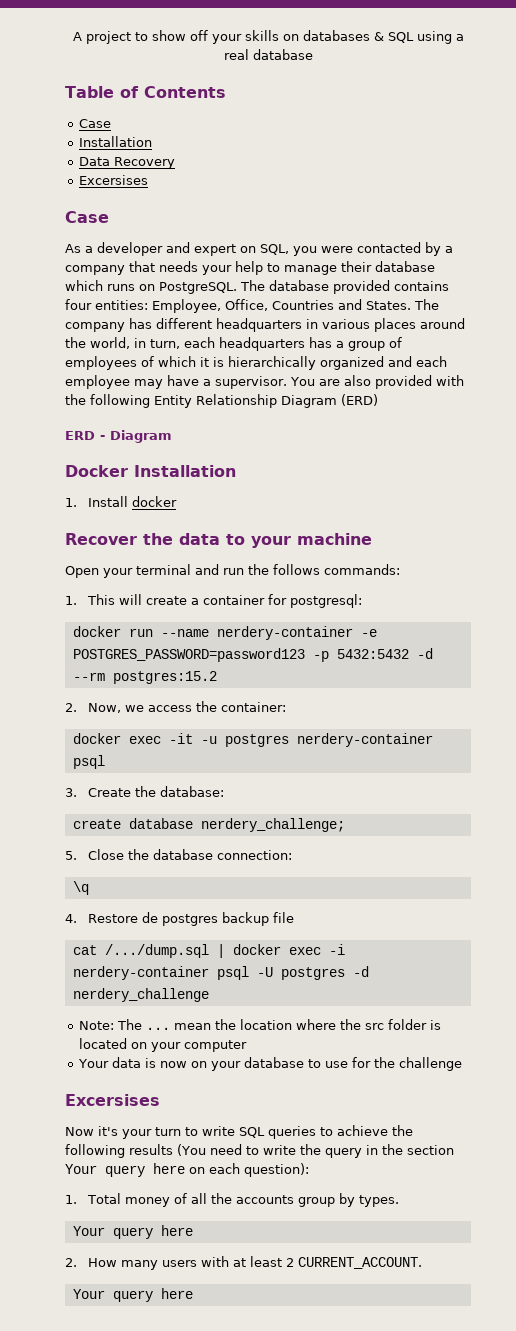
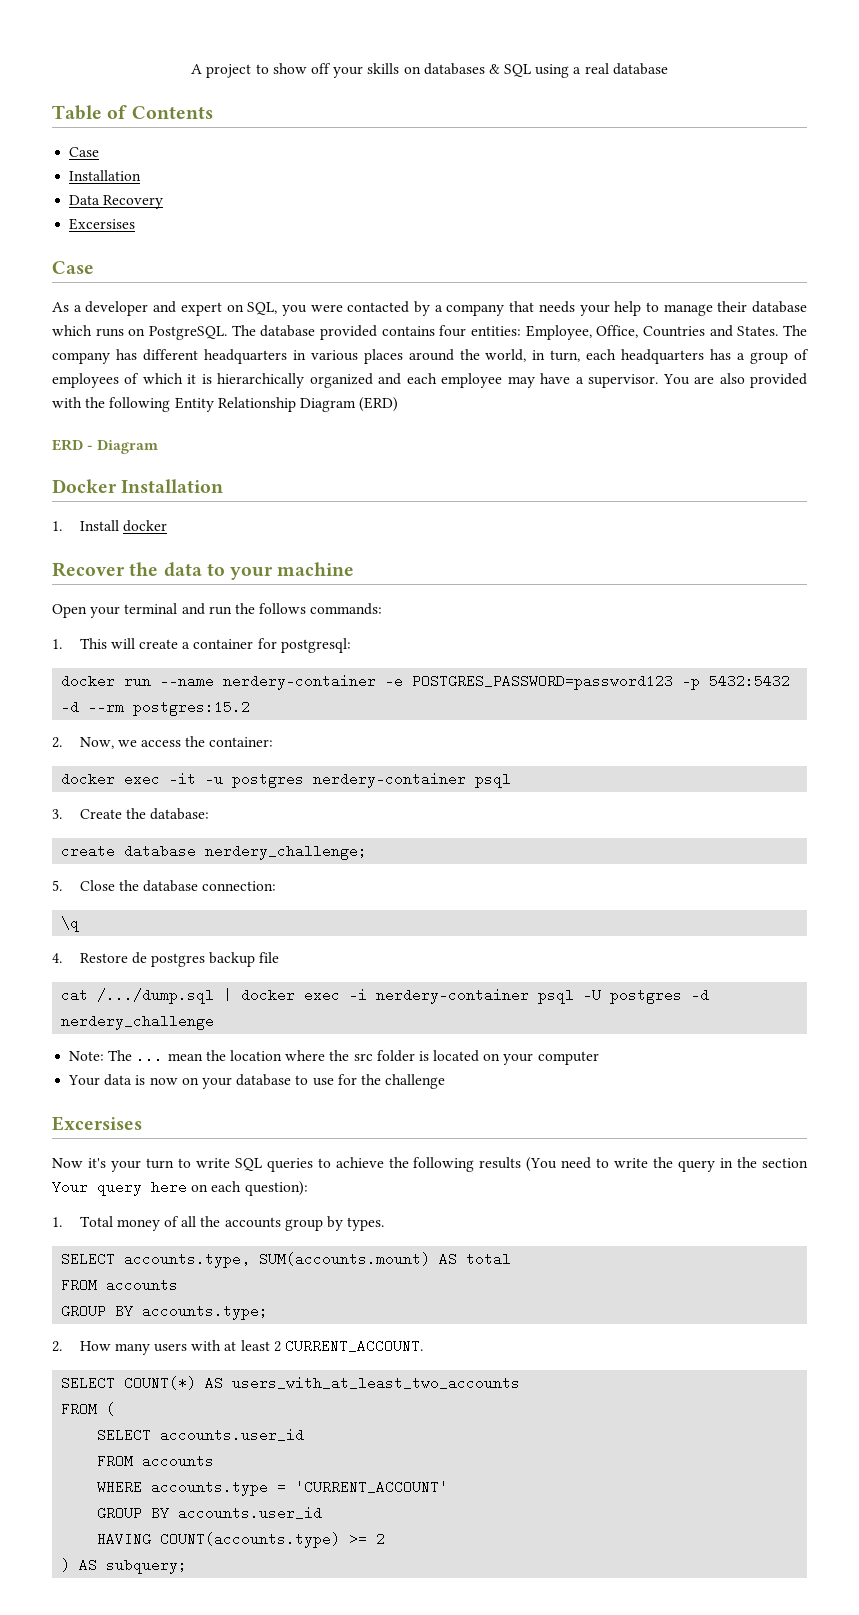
[72,1225,193,1239] Your query here -> [61,1252,512,1268] [61,1278,179,1292] [61,1304,269,1320] SELECT accounts.type, SUM(accounts.mount) AS total // FROM accounts // GROUP BY accounts.type;
[72,1288,193,1302] Your query here -> [61,1376,521,1390] [61,1402,116,1416] [97,1428,305,1442] [97,1454,215,1468] [97,1480,449,1496] [97,1506,323,1520] [97,1532,386,1548] [61,1558,188,1574] SELECT COUNT(*) AS users_with_at_least_two_accounts // FROM ( // SELECT accounts.user_id // FROM accounts // WHERE accounts.type = 'CURRENT_ACCOUNT' // GROUP BY accounts.user_id // HAVING COUNT(accounts.type) >= 2 // ) AS subquery;

